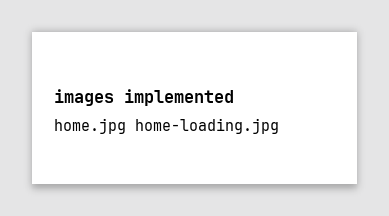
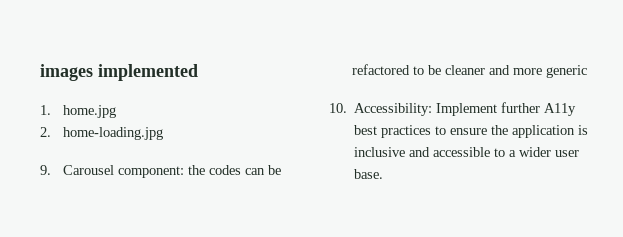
(234, 97) none -> [40,105,51,115] 1.
(126, 126) none -> [40,127,51,137] // 2.
(279, 126) none -> [40,165,281,178] [351,64,587,78] [329,102,577,116] [354,125,589,138] [354,147,580,157] [354,169,384,179] // 9. Carousel component: the codes can be refactored to be cleaner and more generic // 10. Accessibility: Implement further A11y best practices to ensure the application is inclusive and accessible to a wider user base.

